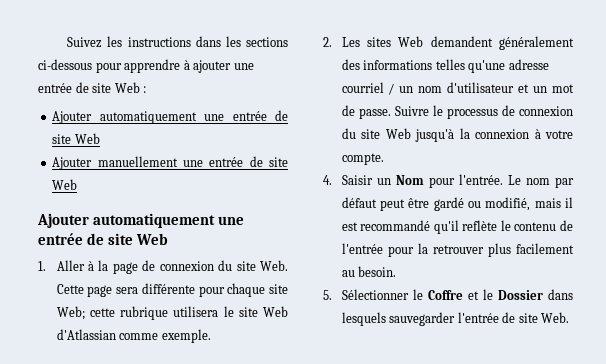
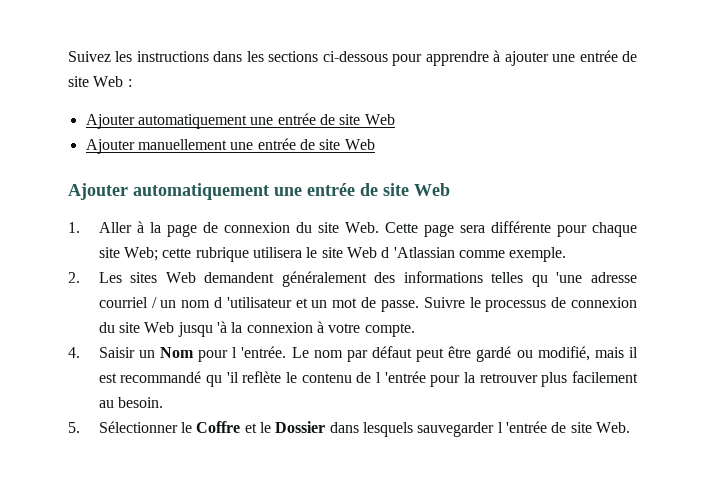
[56,329,116,340] d'Atlassian -> [381,247,455,258] d 'Atlassian
[468,60,506,73] qu'une -> [531,272,583,287] qu 'une
[447,82,515,93] d'utilisateur -> [213,297,292,308] d 'utilisateur
[415,129,455,142] jusqu'à -> [177,321,227,337] jusqu 'à
[458,174,503,185] l'entrée. -> [232,346,287,358] l 'entrée.
[433,220,459,234] qu'il -> [206,372,239,387] qu 'il
[341,243,383,254] l'entrée -> [376,371,426,383] l 'entrée
[457,312,499,323] l'entrée -> [497,421,547,433] l 'entrée

